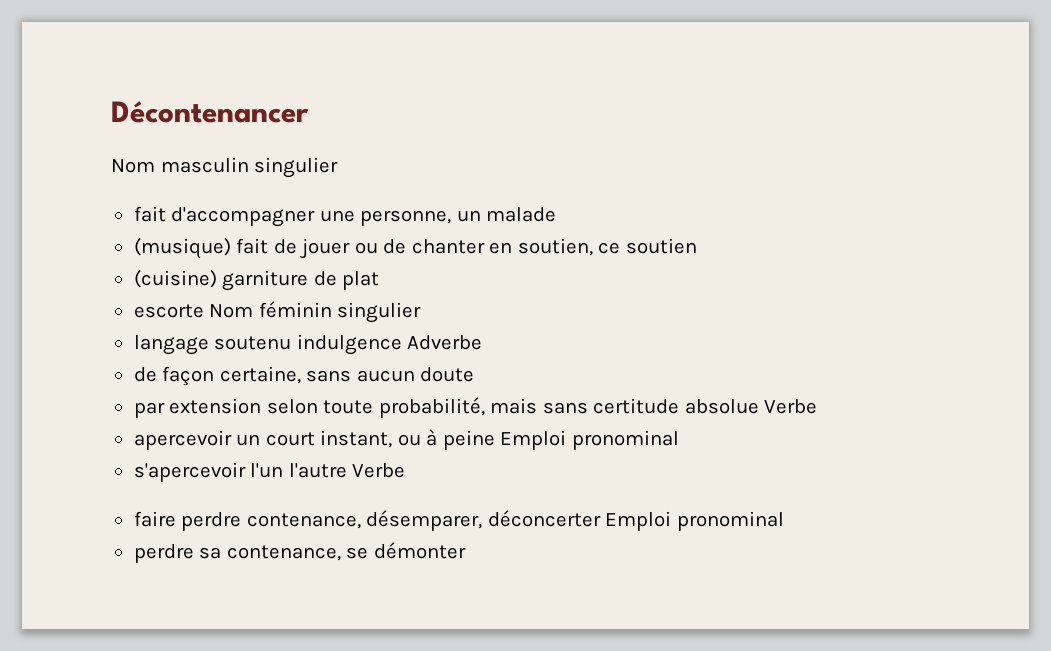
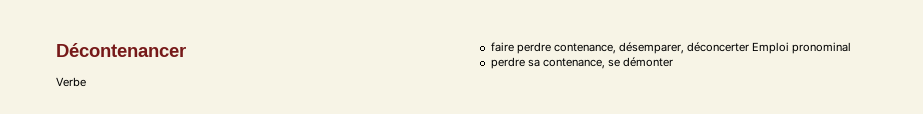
[111,157,339,178] [133,206,557,227] [133,238,697,259] [133,270,380,291] [133,301,422,323] [133,334,483,355] [133,366,475,386] [133,397,818,418] [133,429,679,450] [133,462,347,482] Nom masculin singulier // fait d'accompagner une personne, un malade // (musique) fait de jouer ou de chanter en soutien, ce soutien // (cuisine) garniture de plat // escorte Nom féminin singulier // langage soutenu indulgence Adverbe // de façon certaine, sans aucun doute // par extension selon toute probabilité, mais sans certitude absolue Verbe // apercevoir un court instant, ou à peine Emploi pronominal // s'apercevoir l'un l'autre -> (186, 50) none

